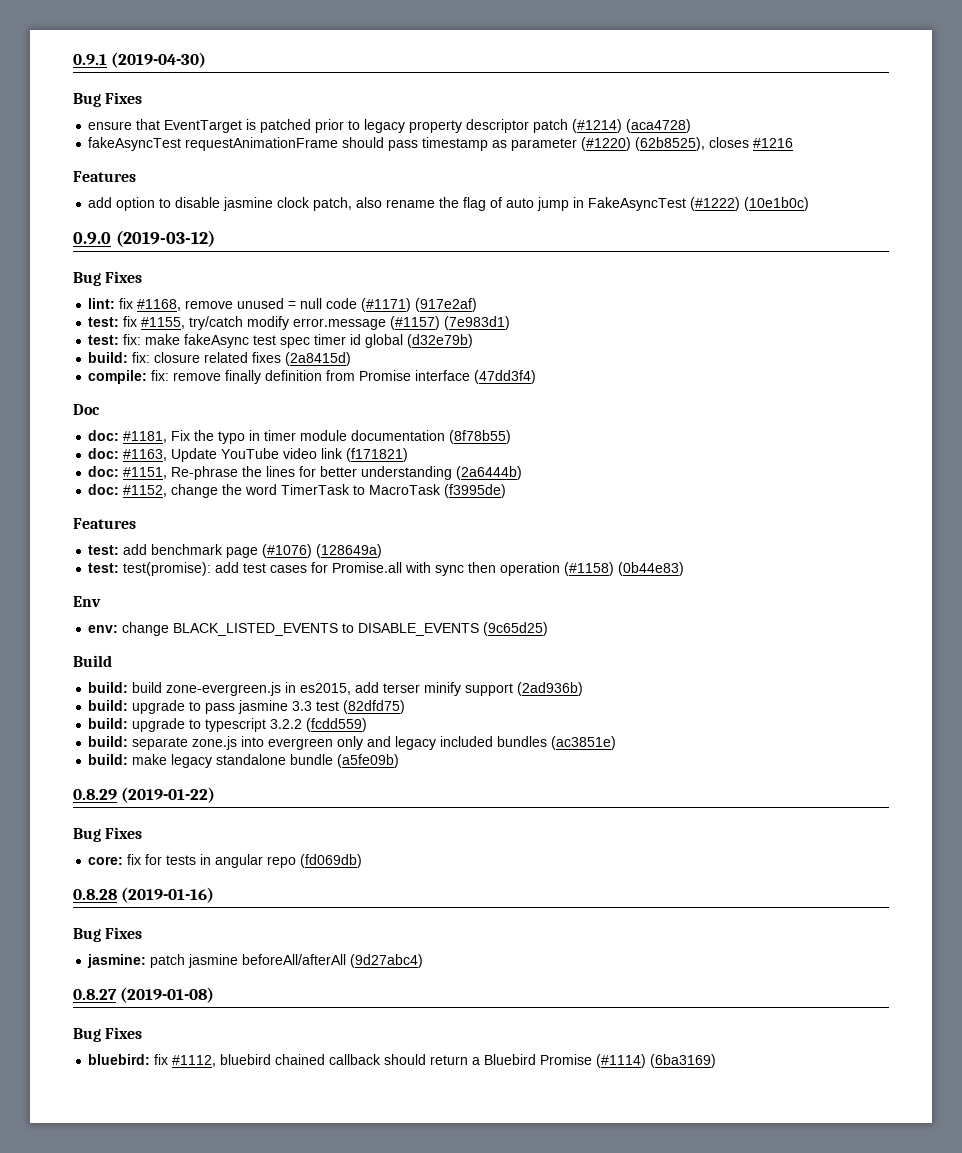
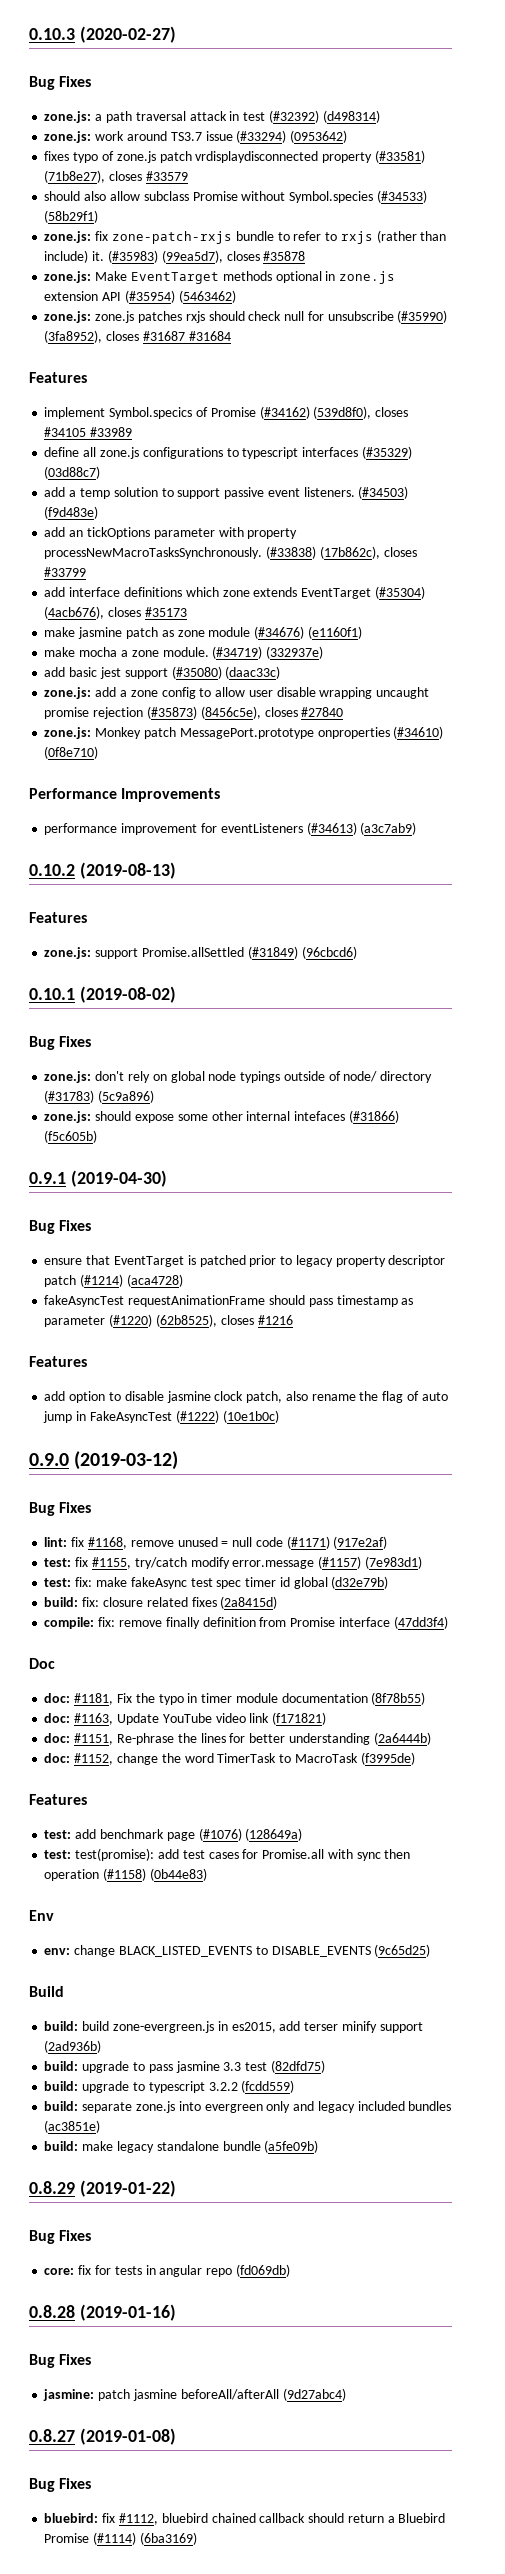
(73, 59) none -> [29,26,176,43] [29,76,92,90] [44,110,380,123] [44,130,348,143] [44,150,425,163] [44,170,188,183] [44,190,427,203] [44,210,99,223] [44,230,447,244] [44,250,306,263] [44,271,396,284] [44,290,236,303] [44,310,448,323] [44,330,231,343] [29,372,87,383] [44,406,409,419] [44,427,133,437] [44,446,412,459] [44,466,101,479] [44,486,409,499] [44,506,99,519] [44,527,298,539] [44,546,417,559] [44,567,87,577] [44,586,425,599] [44,606,187,619] [44,626,362,639] [44,646,324,659] [44,666,281,679] [44,687,430,699] [44,706,344,719] [44,726,444,739] [44,746,99,759] [29,788,221,802] [44,822,417,835] [29,862,176,879] [29,912,87,923] [44,946,357,959] [29,986,176,1003] [29,1036,92,1050] [44,1071,433,1083] [44,1090,155,1103] [44,1110,399,1123] [44,1130,98,1143] 0.10.3 (2020-02-27) // Bug Fixes // zone.js: a path traversal attack in test (#32392) (d498314) // zone.js: work around TS3.7 issue (#33294) (0953642) // fixes typo of zone.js patch vrdisplaydisconnected property (#33581) (71b8e27), closes #33579 // should also allow subclass Promise without Symbol.species (#34533) (58b29f1) // zone.js: fix zone-patch-rxjs bundle to refer to rxjs (rather than include) it. (#35983) (99ea5d7), closes #35878 // zone.js: Make EventTarget methods optional in zone.js extension API (#35954) (5463462) // zone.js: zone.js patches rxjs should check null for unsubscribe (#35990) (3fa8952), closes #31687 #31684 // Features // implement Symbol.specics of Promise (#34162) (539d8f0), closes #34105 #33989 // define all zone.js configurations to typescript interfaces (#35329) (03d88c7) // add a temp solution to support passive event listeners. (#34503) (f9d483e) // add an tickOptions parameter with property processNewMacroTasksSynchronously. (#33838) (17b862c), closes #33799 // add interface definitions which zone extends EventTarget (#35304) (4acb676), closes #35173 // make jasmine patch as zone module (#34676) (e1160f1) // make mocha a zone module. (#34719) (332937e) // add basic jest support (#35080) (daac33c) // zone.js: add a zone config to allow user disable wrapping uncaught promise rejection (#35873) (8456c5e), closes #27840 // zone.js: Monkey patch MessagePort.prototype onproperties (#34610) (0f8e710) // Performance Improvements // performance improvement for eventListeners (#34613) (a3c7ab9) // 0.10.2 (2019-08-13) // Features // zone.js: support Promise.allSettled (#31849) (96cbcd6) // 0.10.1 (2019-08-02) // Bug Fixes // zone.js: don't rely on global node typings outside of node/ directory (#31783) (5c9a896) // zone.js: should expose some other internal intefaces (#31866) (f5c605b) //

